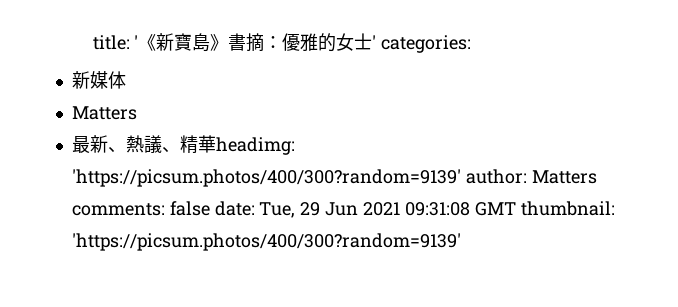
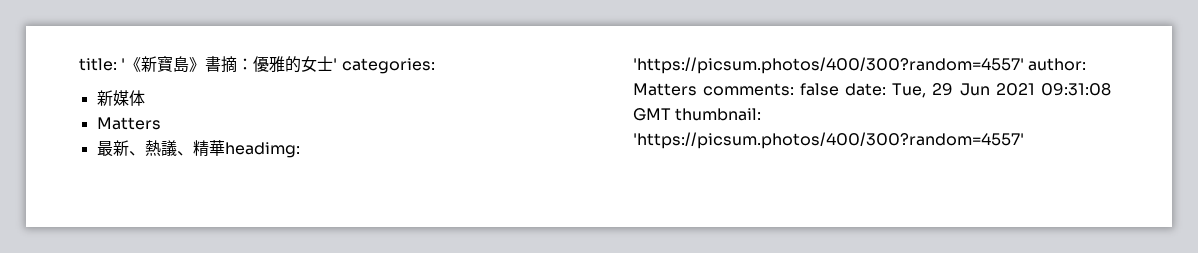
[71,169,461,187] 'https://picsum.photos/400/300?random=9139' -> [632,57,1024,74] 'https://picsum.photos/400/300?random=4557'
[71,233,461,251] 'https://picsum.photos/400/300?random=9139' -> [632,132,1024,149] 'https://picsum.photos/400/300?random=4557'

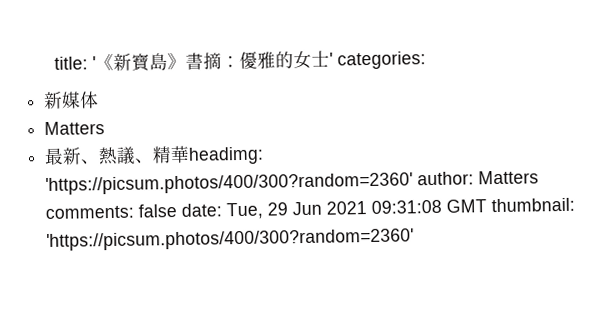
[632,57,1024,74] 'https://picsum.photos/400/300?random=4557' -> [45,172,414,196] 'https://picsum.photos/400/300?random=2360'
[632,132,1024,149] 'https://picsum.photos/400/300?random=4557' -> [46,228,415,252] 'https://picsum.photos/400/300?random=2360'

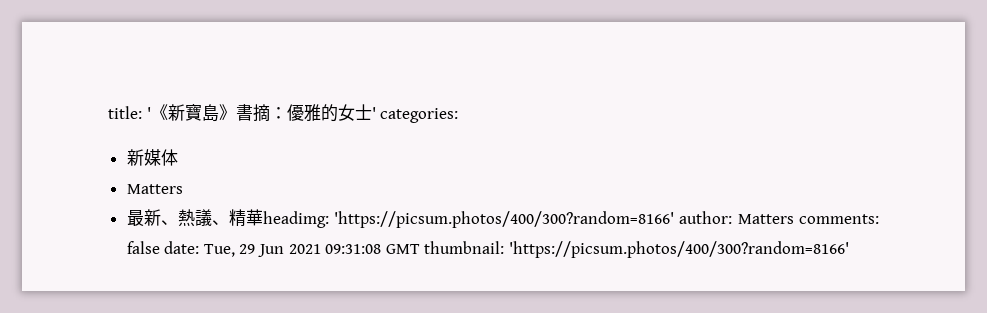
[45,172,414,196] 'https://picsum.photos/400/300?random=2360' -> [334,211,675,228] 'https://picsum.photos/400/300?random=8166'
[46,228,415,252] 'https://picsum.photos/400/300?random=2360' -> [509,241,850,258] 'https://picsum.photos/400/300?random=8166'

